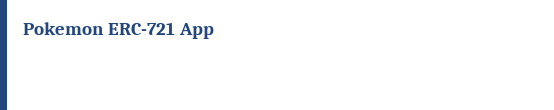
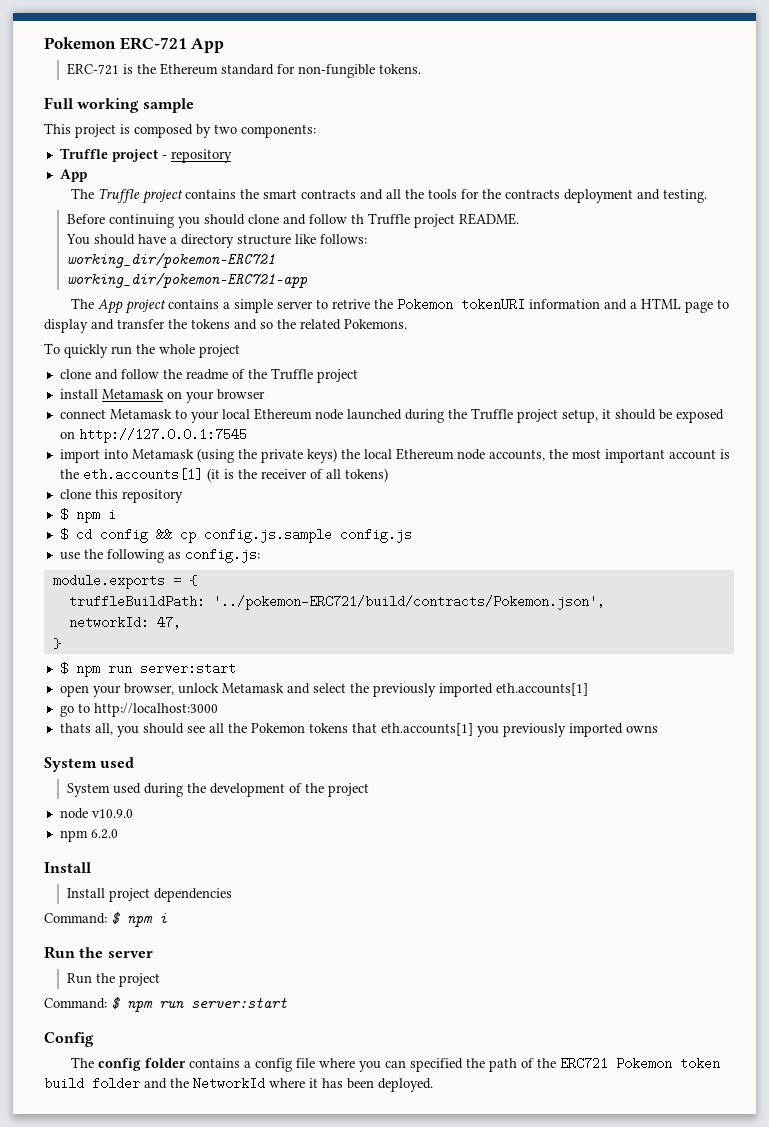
(214, 31) none -> [67,63,422,78] [44,97,194,113] [44,123,316,138] [59,148,232,163] [59,169,87,182] [71,188,708,204] [67,213,520,228] [66,234,368,248] [67,252,276,268] [67,272,309,288] [71,298,730,314] [44,319,407,333] [44,343,240,358] [59,368,358,383] [59,389,265,403] [59,408,724,423] [59,428,247,443] [59,448,730,463] [59,468,388,482] [59,489,183,503] [59,508,116,523] [59,528,412,543] [59,548,260,563] [52,574,197,589] [68,595,605,610] [68,616,181,629] [52,638,61,649] [59,662,236,677] [59,683,588,697] [59,703,218,717] [59,723,658,737] [44,757,135,772] [67,783,370,797] [59,808,133,819] [59,829,118,842] [44,862,91,873] [67,888,233,902] [44,911,167,927] [44,946,153,959] [67,973,161,987] [44,996,287,1012] [44,1032,94,1047] [71,1057,721,1072] [44,1077,433,1092] // ERC-721 is the Ethereum standard for non-fungible tokens. // Full working sample // This project is composed by two components: // Truffle project - repository // App // The Truffle project contains the smart contracts and all the tools for the contracts deployment and testing. // Before continuing you should clone and follow th Truffle project README. // You should have a directory structure like follows: // working_dir/pokemon-ERC721 // working_dir/pokemon-ERC721-app // The App project contains a simple server to retrive the Pokemon tokenURI information and a HTML page to display and transfer the tokens and so the related Pokemons. // To quickly run the whole project // clone and follow the readme of the Truffle project // install Metamask on your browser // connect Metamask to your local Ethereum node launched during the Truffle project setup, it should be exposed on http://127.0.0.1:7545 // import into Metamask (using the private keys) the local Ethereum node accounts, the most important account is the eth.accounts[1] (it is the receiver of all tokens) // clone this repository // $ npm i // $ cd config && cp config.js.sample config.js // use the following as config.js: // module.exports = { // truffleBuildPath: '../pokemon-ERC721/build/contracts/Pokemon.json', // networkId: 47, // } // $ npm run server:start // open your browser, unlock Metamask and select the previously imported eth.accounts[1] // go to http://localhost:3000 // thats all, you should see all the Pokemon tokens that eth.accounts[1] you previously imported owns // System used // System used during the development of the project // node v10.9.0 // npm 6.2.0 // Install // Install project dependencies // Command: $ npm i // Run the server // Run the project // Command: $ npm run server:start // Config // The config folder contains a config file where you can specified the path of the ERC721 Pokemon token build folder and the NetworkId where it has been deployed.

